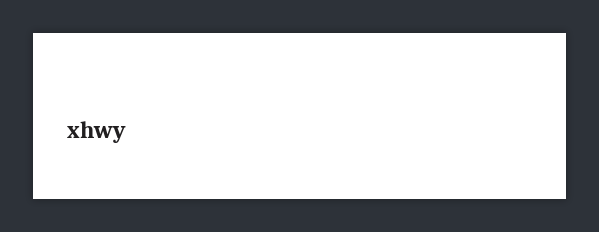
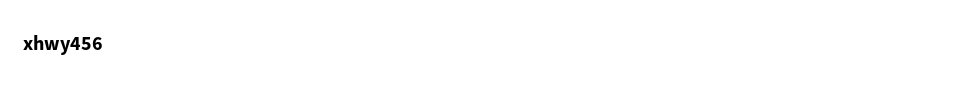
[67,121,126,143] xhwy -> [23,35,103,55] xhwy456

